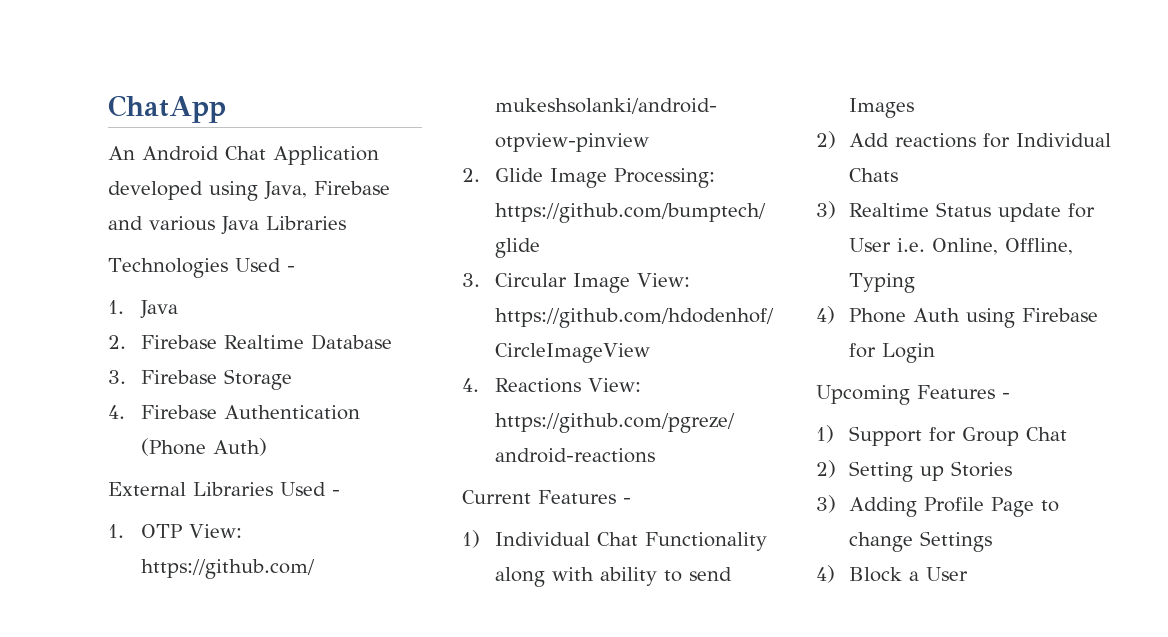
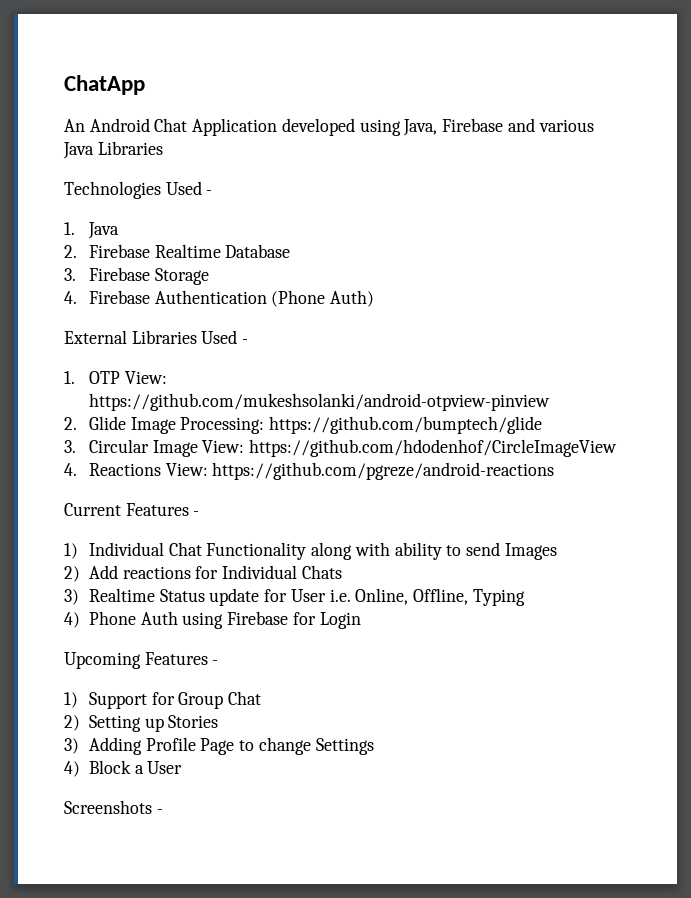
(969, 574) none -> [64,800,163,814] // Screenshots -

